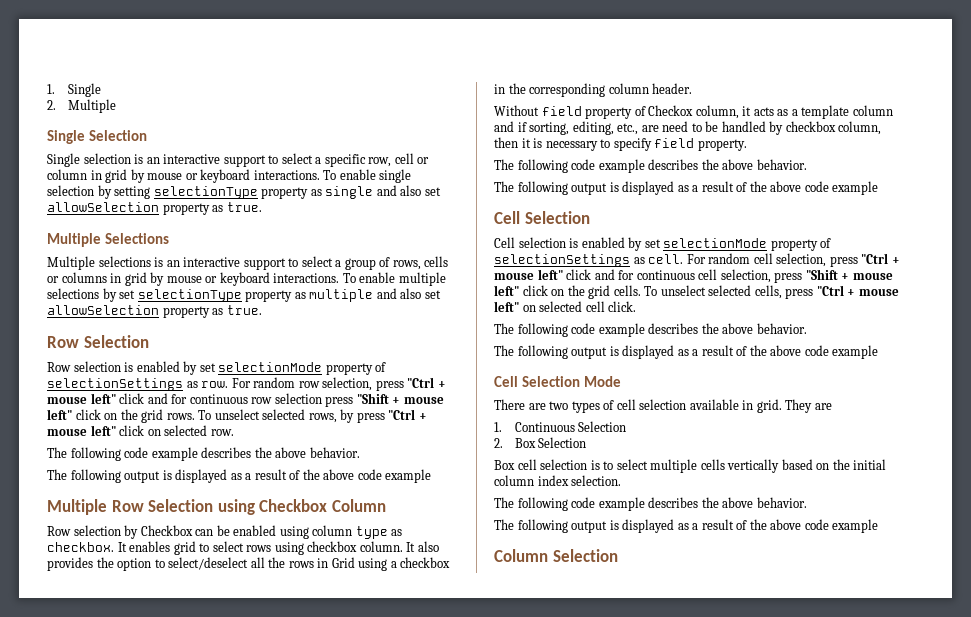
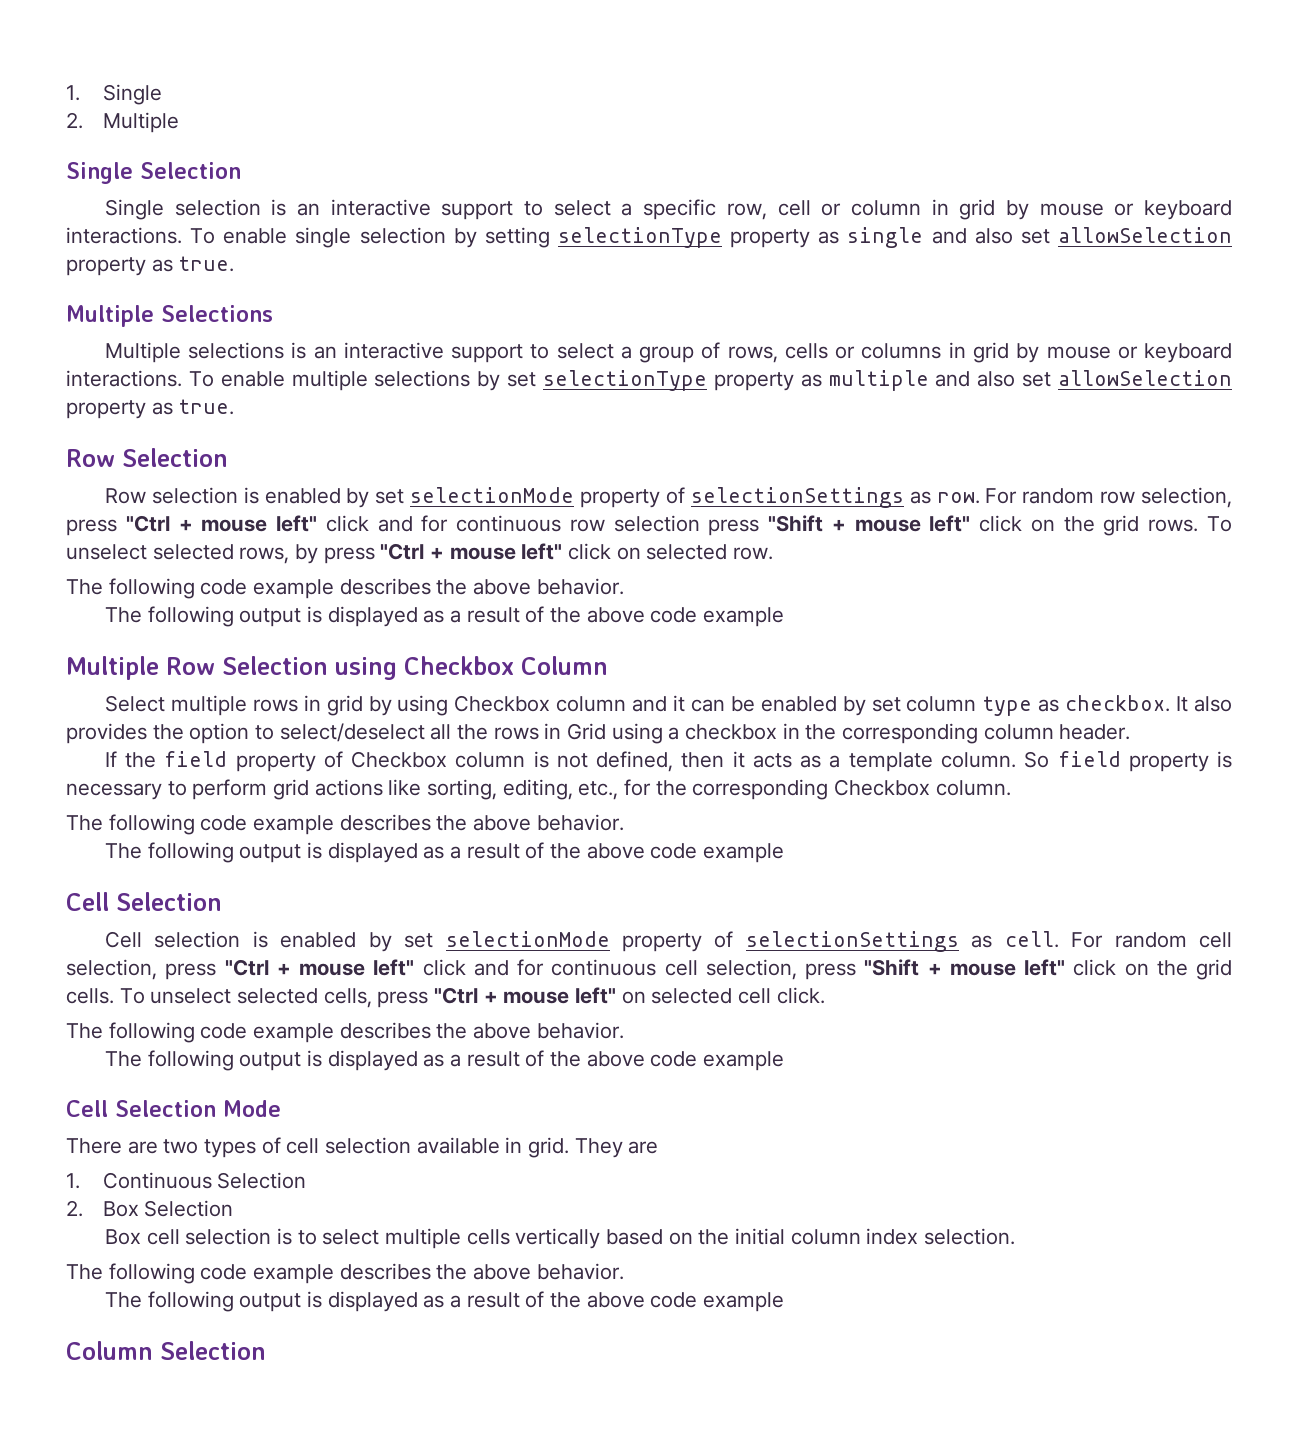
[47,525,193,539] Row selection by Checkbox -> [104,695,686,716] Select multiple rows in grid by using Checkbox column and it
[279,526,309,539] using -> [842,696,901,716] by set
[129,541,416,555] enables grid to select rows using checkbox column. It -> (1189, 704) none
[494,105,539,116] Without -> [104,751,157,768] If the
[648,105,739,119] Checkox column, -> [351,751,725,772] Checkbox column is not defined, then
[852,105,893,116] [494,121,882,135] [494,137,747,151] column and if sorting, editing, etc., are need to be handled by checkbox column, then it is necessary to specify field property. -> [940,751,1232,772] [66,779,1011,800] column. So field property is necessary to perform grid actions like sorting, editing, etc., for the corresponding Checkbox column.

